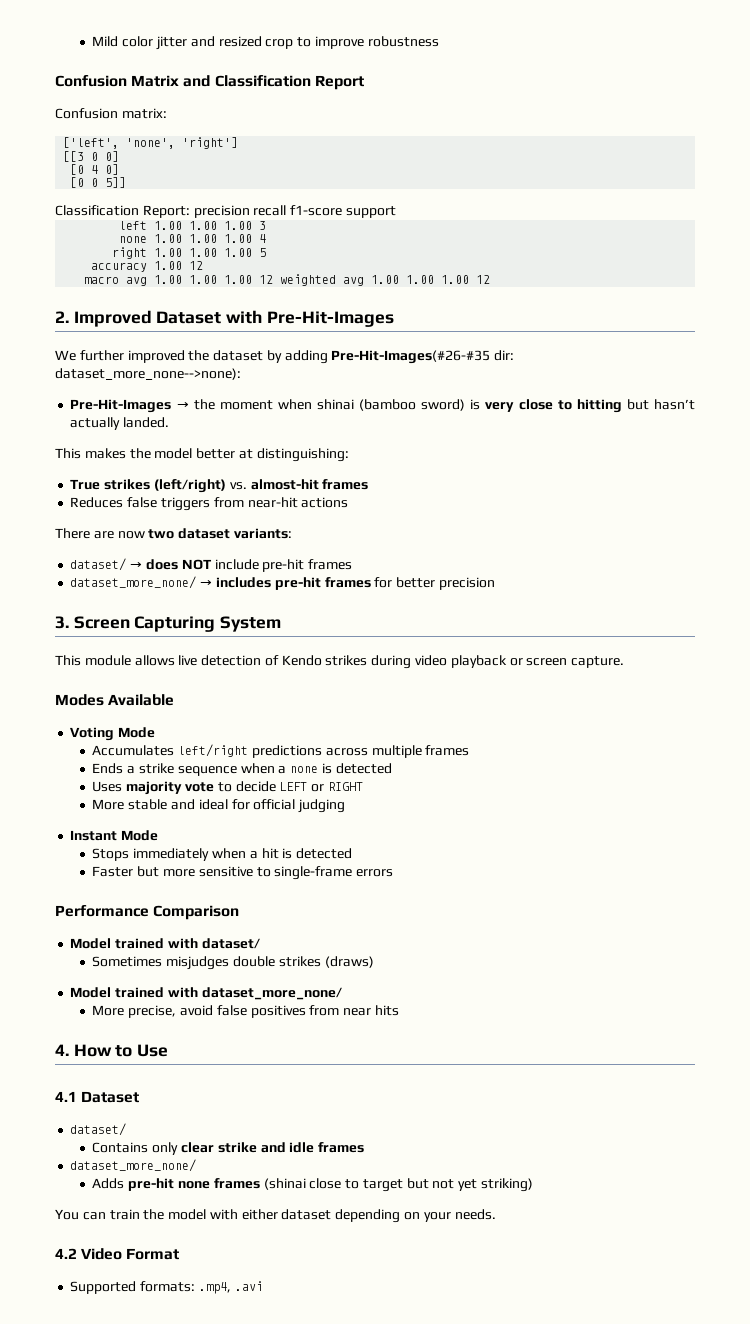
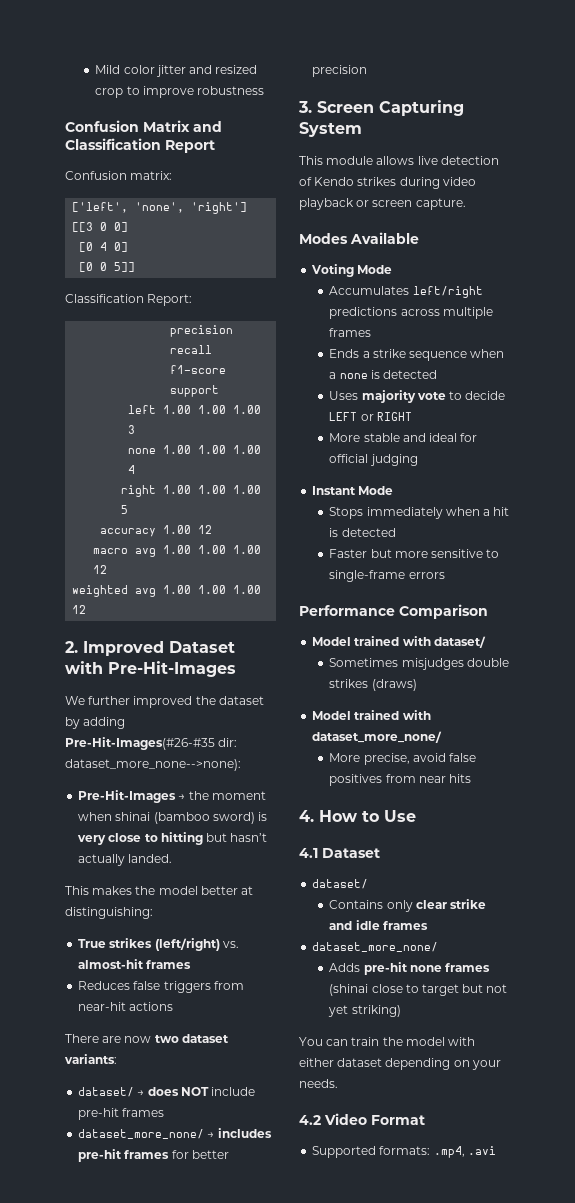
(190, 211) none -> (193, 300) //
(274, 279) none -> (108, 569) //

